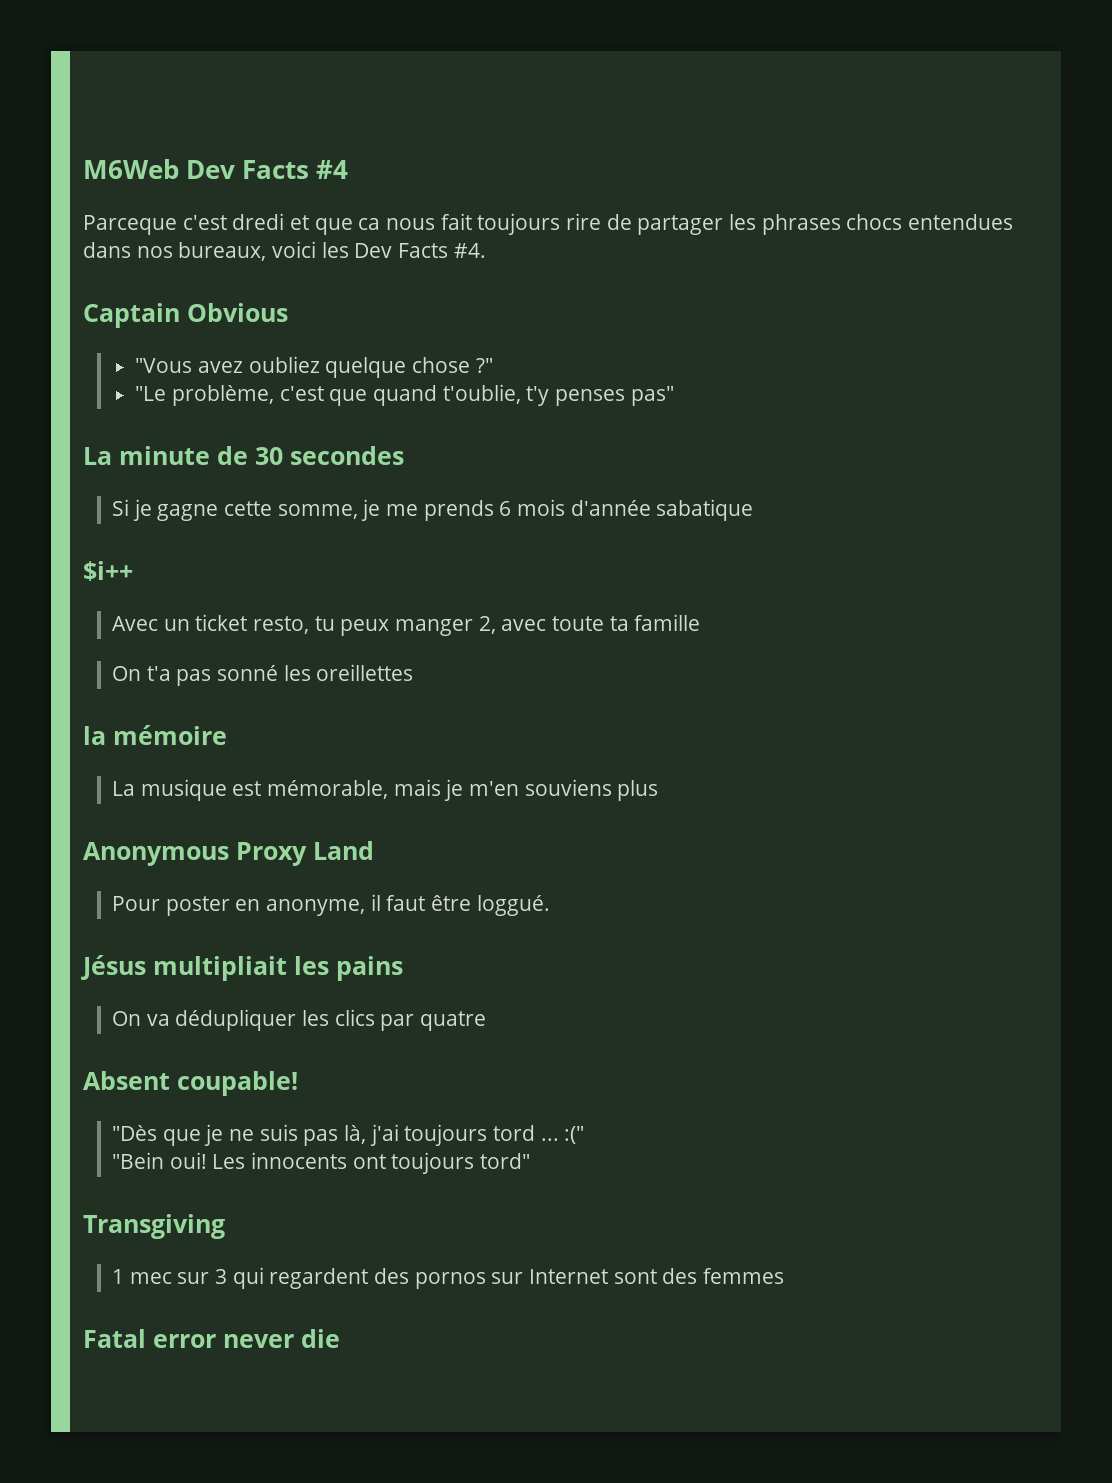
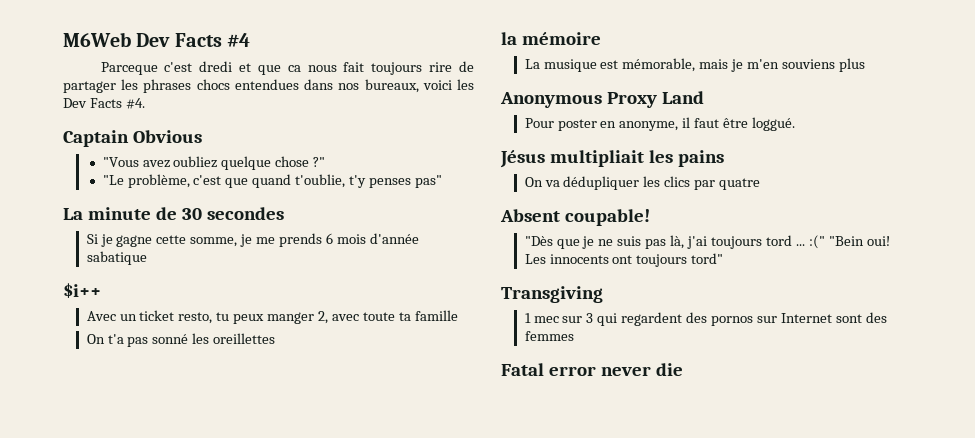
(585, 1135) // -> (825, 242) none

